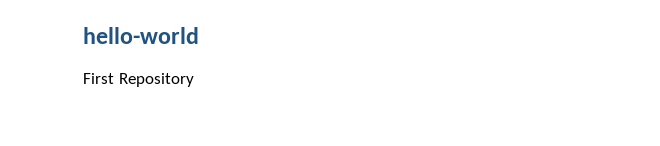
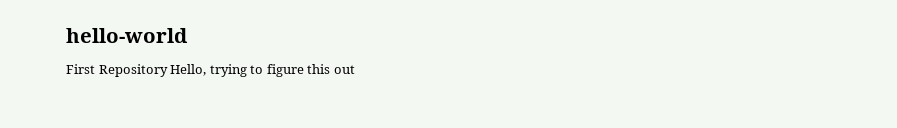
(194, 80) none -> [170,64,355,77] Hello, trying to figure this out

